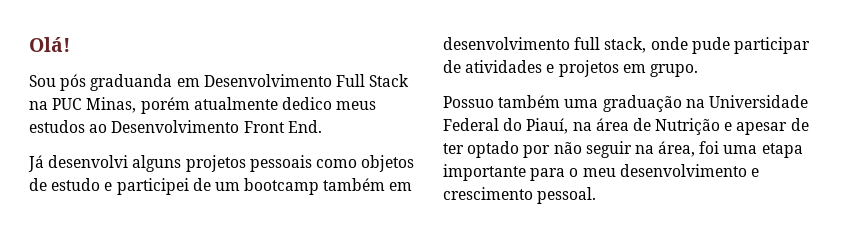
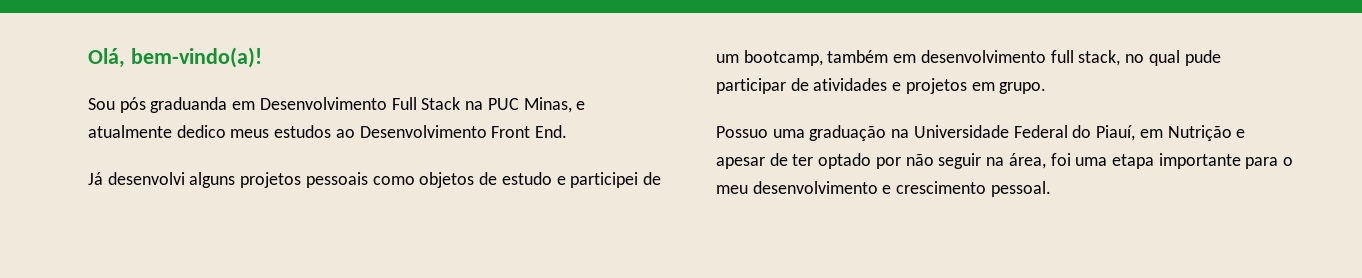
[29,37,70,52] Olá! -> [88,47,262,68] Olá, bem-vindo(a)!
[140,97,190,114] porém -> [576,101,586,110] e
[244,178,320,195] bootcamp -> [743,50,823,66] bootcamp,
[650,37,688,50] onde -> [1125,50,1180,66] no qual
[498,95,561,108] também -> (768, 132) none
[572,118,651,131] na área de -> [1139,129,1163,138] em

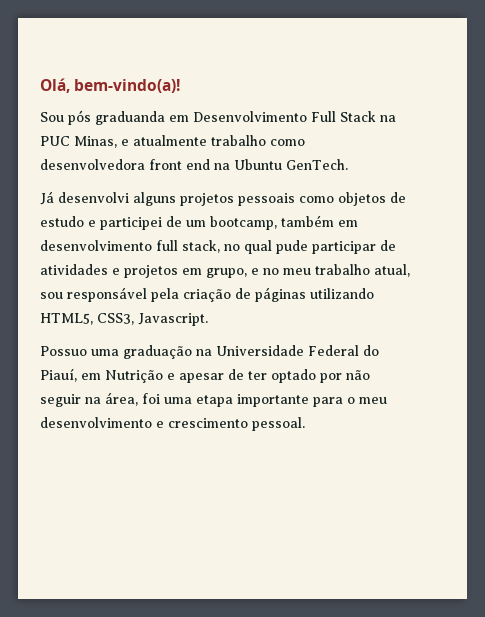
[176,125,568,138] dedico meus estudos ao Desenvolvimento Front End. -> [211,135,305,146] [40,159,348,170] trabalho como desenvolvedora front end na Ubuntu GenTech.
[999,82,1047,94] grupo. -> [206,264,410,278] [40,287,374,302] [40,313,208,326] grupo, e no meu trabalho atual, sou responsável pela criação de páginas utilizando HTML5, CSS3, Javascript.

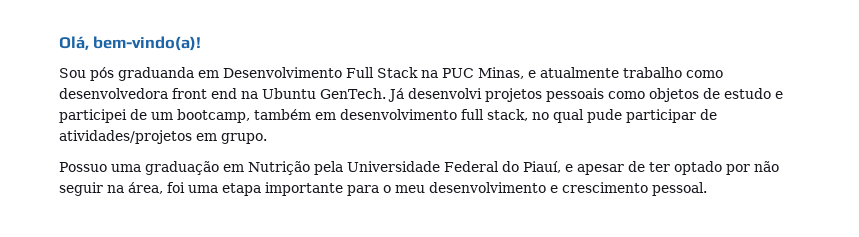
(348, 164) // -> (386, 93) none
[133,192,176,206] alguns -> (482, 93) none
[40,264,410,278] [40,287,374,302] [40,313,208,326] atividades e projetos em grupo, e no meu trabalho atual, sou responsável pela criação de páginas utilizando HTML5, CSS3, Javascript. -> [59,130,267,144] atividades/projetos em grupo.
[196,349,212,356] na -> [223,161,343,175] em Nutrição pela
[81,370,163,383] em Nutrição -> (561, 167) none

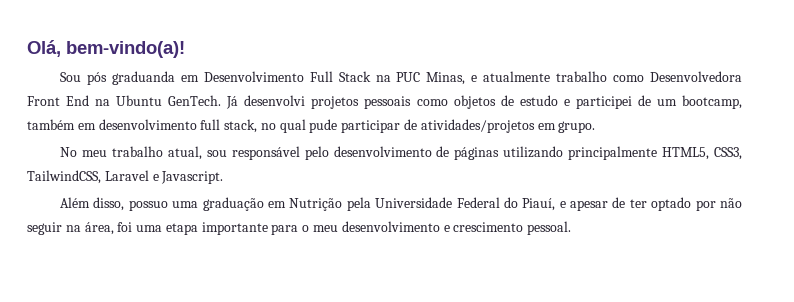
[59,88,237,99] desenvolvedora front end -> [649,71,742,82] [27,95,90,106] Desenvolvedora Front End
[59,162,107,172] Possuo -> [60,146,743,160] [27,170,224,184] [60,197,168,211] No meu trabalho atual, sou responsável pelo desenvolvimento de páginas utilizando principalmente HTML5, CSS3, TailwindCSS, Laravel e Javascript. // Além disso, possuo

